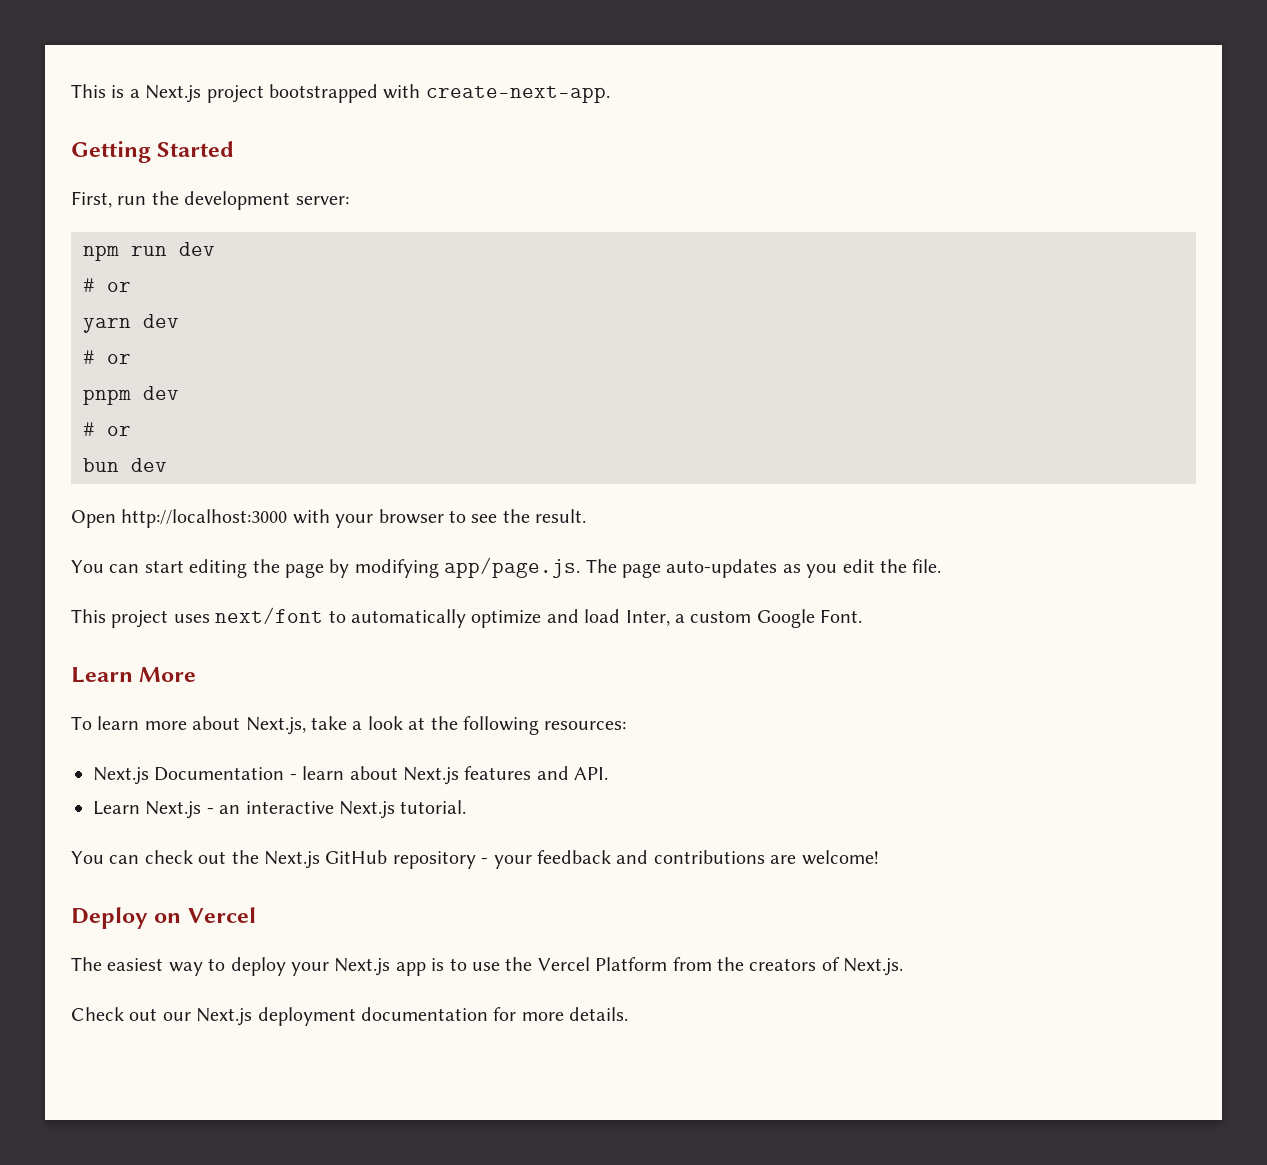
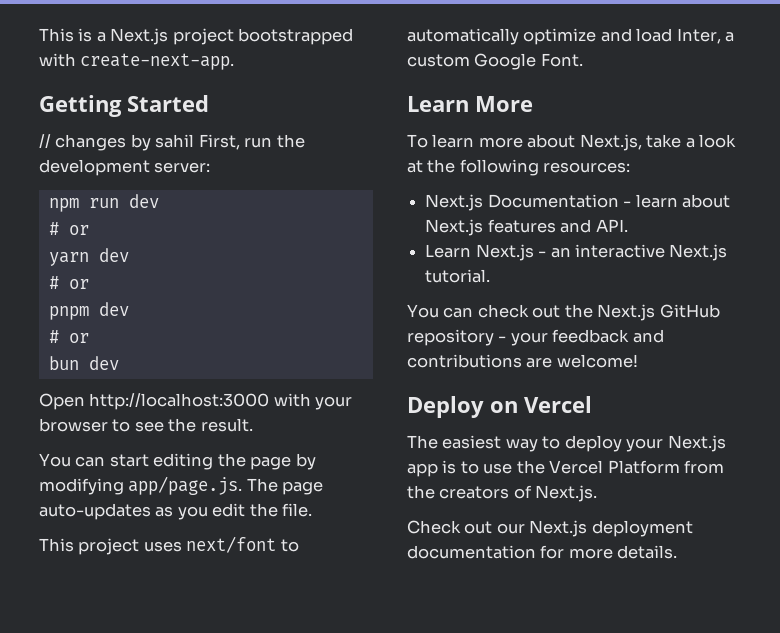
(235, 149) none -> [39,134,195,151] // changes by sahil

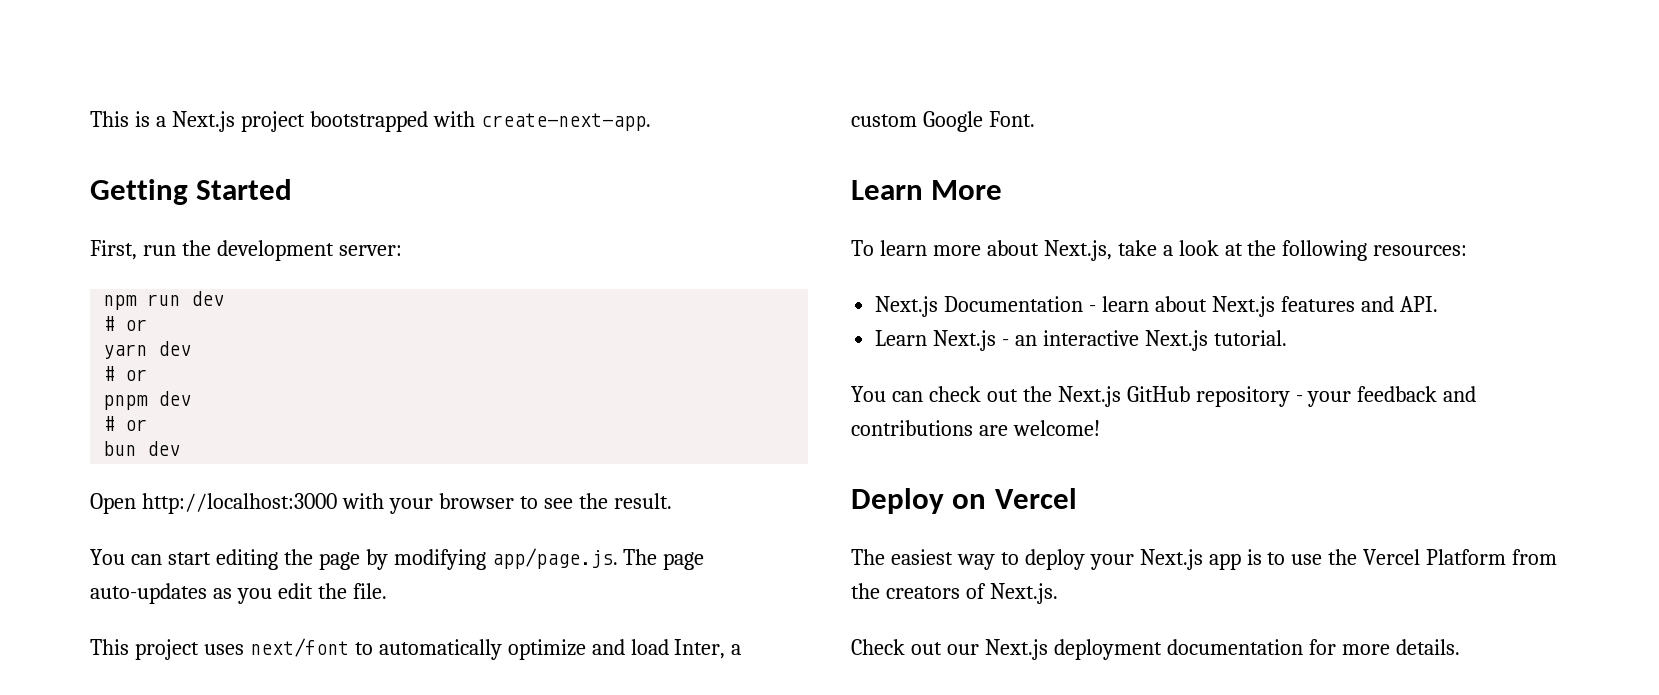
[39,134,195,151] // changes by sahil -> (293, 189) none

